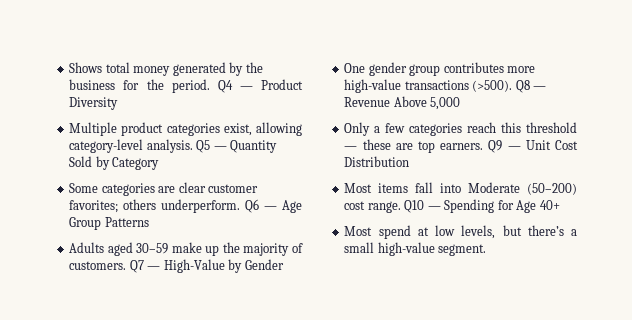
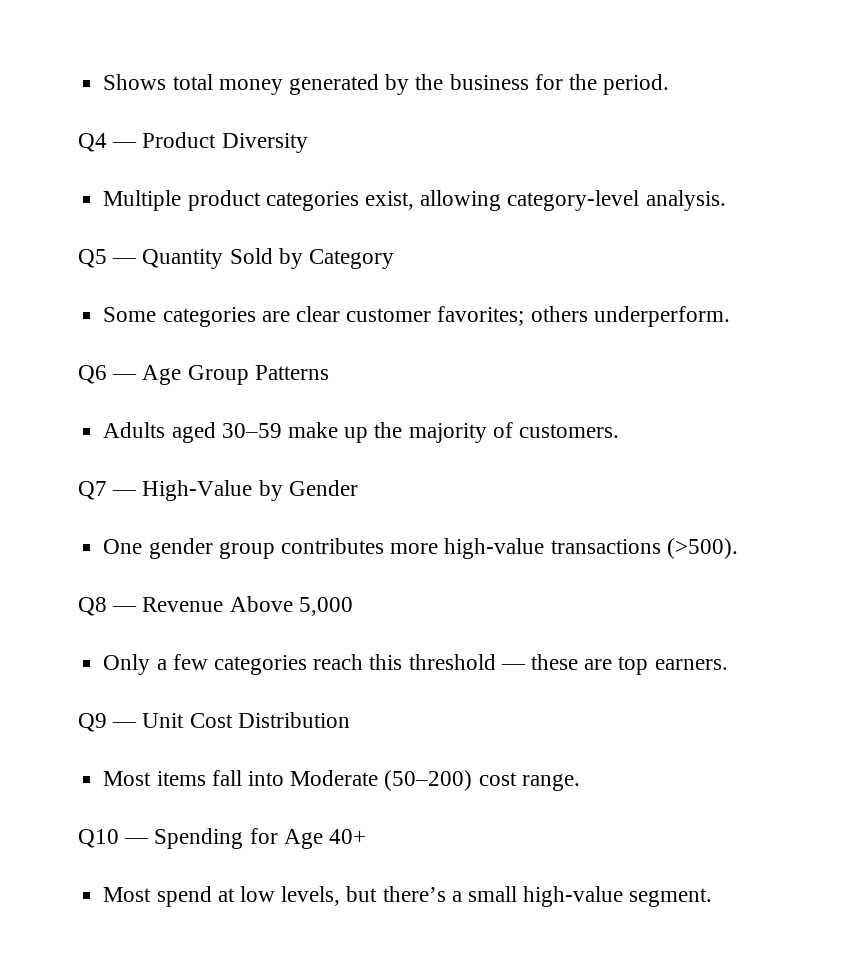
(210, 86) none -> (670, 84) //
(193, 146) none -> (726, 200) //
(241, 206) none -> (730, 316) //
(127, 265) none -> (619, 431) //
(513, 86) none -> (738, 548) //
(484, 146) none -> (728, 664) //
(401, 207) none -> (580, 782) //

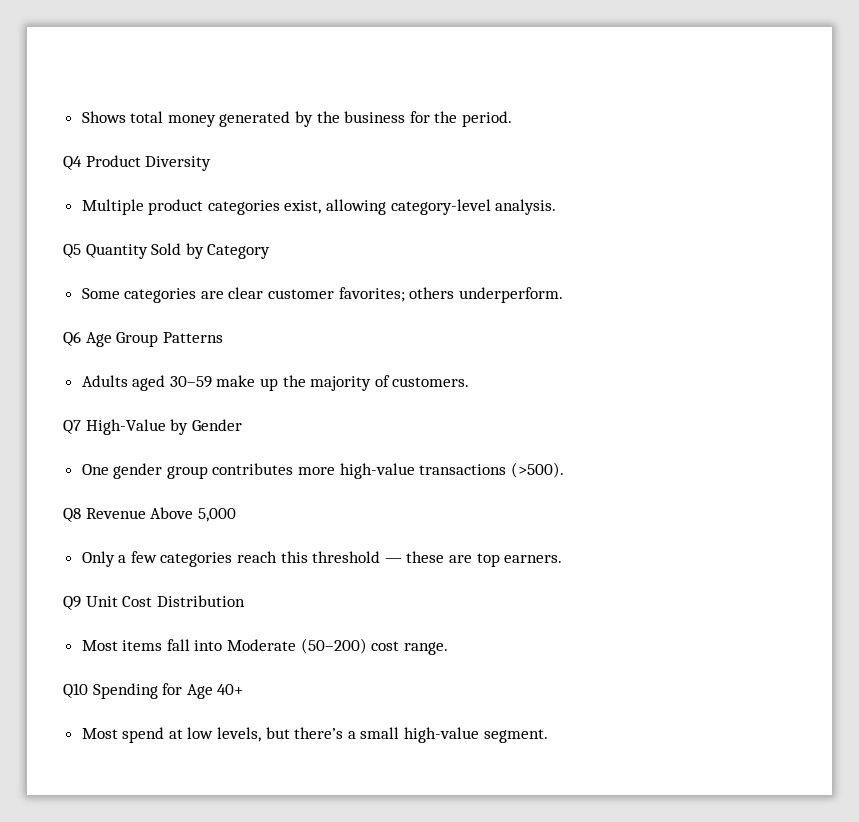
[112,142,138,148] — -> (82, 163) none
[112,258,138,264] — -> (81, 251) none
[112,374,138,380] — -> (81, 338) none
[112,490,138,496] — -> (81, 427) none
[112,606,138,612] — -> (81, 515) none
[112,722,138,728] — -> (81, 603) none
[124,838,150,844] — -> (88, 690) none

